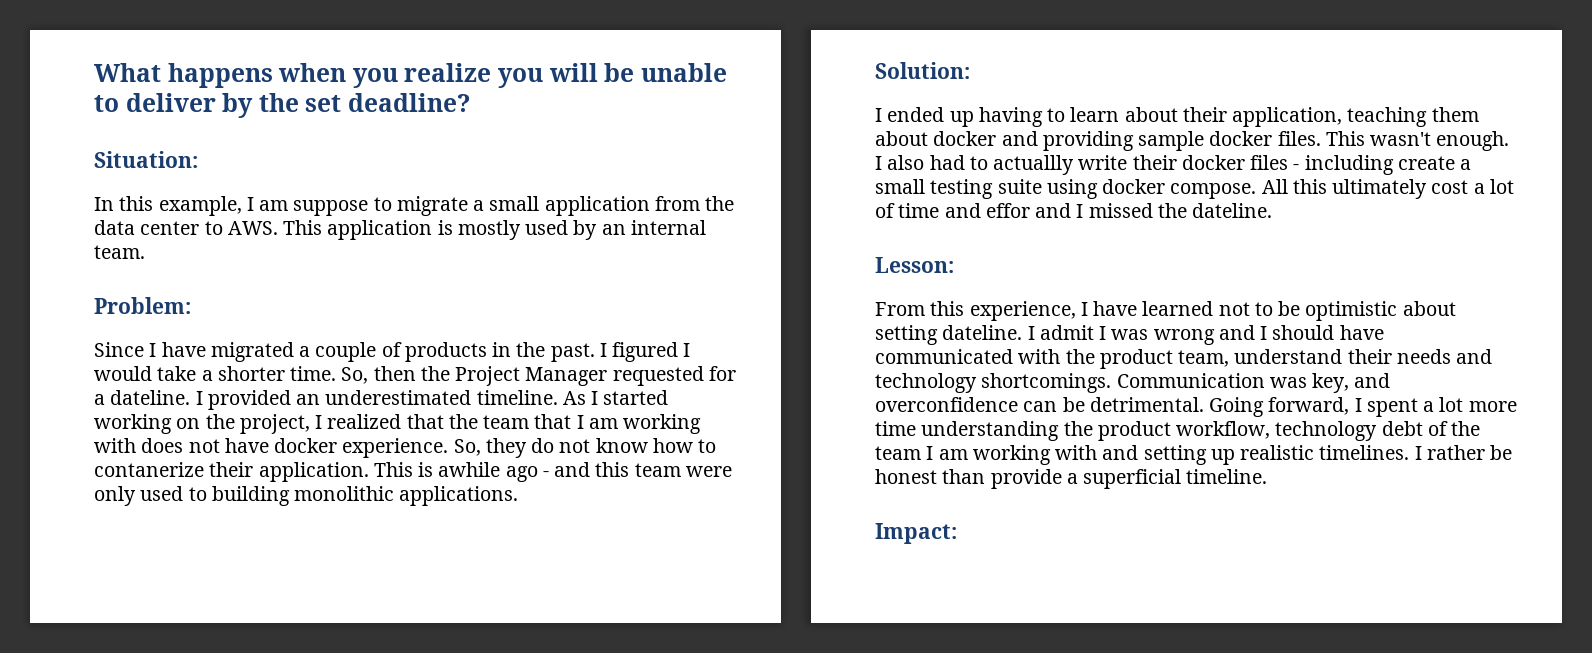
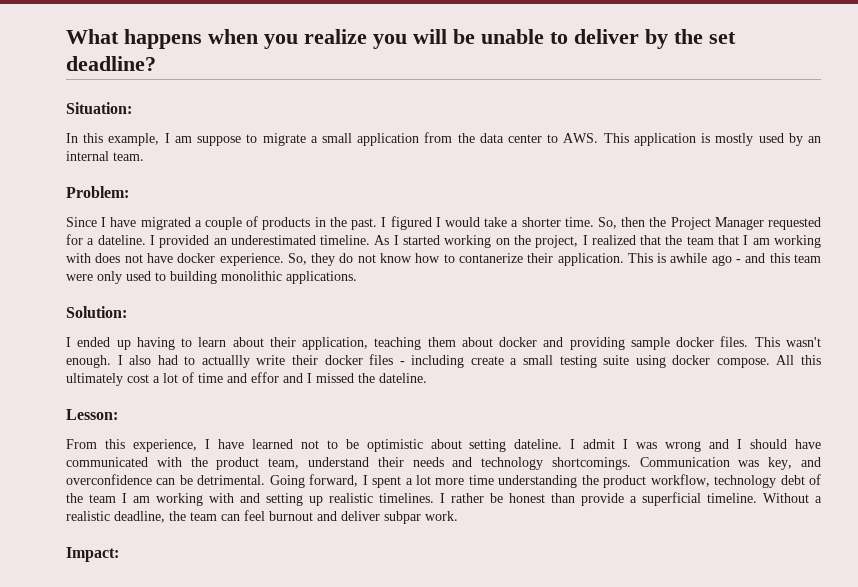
(1268, 476) none -> [763,493,822,503] [66,510,458,524] Without a realistic deadline, the team can feel burnout and deliver subpar work.

